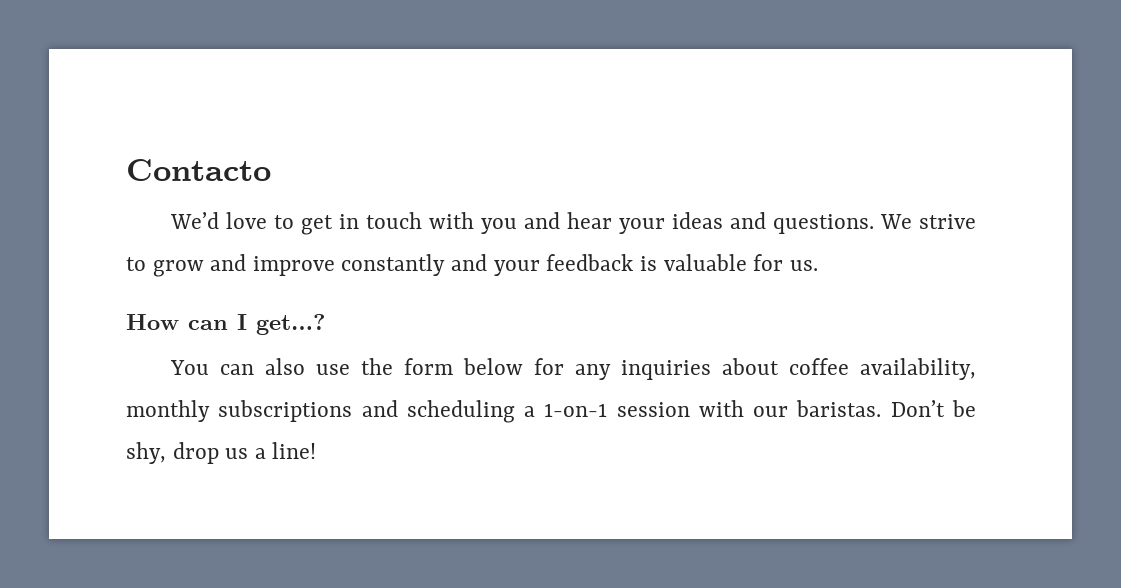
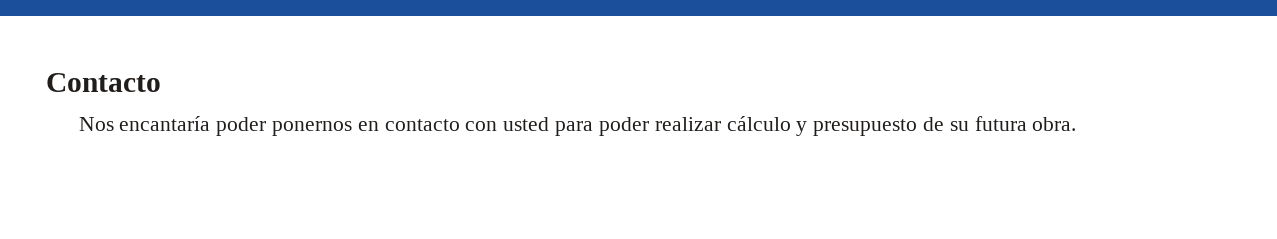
[170,212,977,235] [126,254,818,277] [126,314,325,335] [170,358,976,380] [126,400,976,423] [126,442,317,464] We’d love to get in touch with you and hear your ideas and questions. We strive to grow and improve constantly and your feedback is valuable for us. // How can I get…? // You can also use the form below for any inquiries about coffee availability, monthly subscriptions and scheduling a 1-on-1 session with our baristas. Don’t be shy, drop us a line! -> [78,116,1077,136] Nos encantaría poder ponernos en contacto con usted para poder realizar cálculo y presupuesto de su futura obra.

